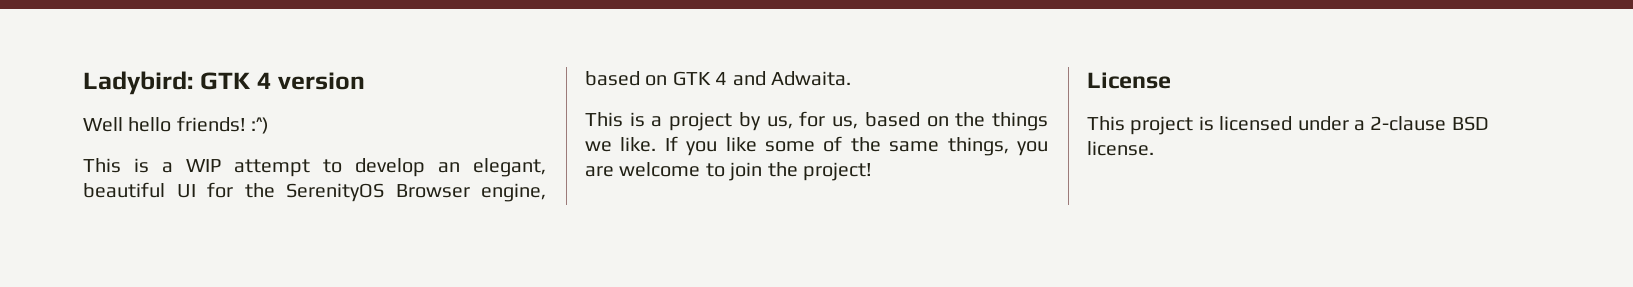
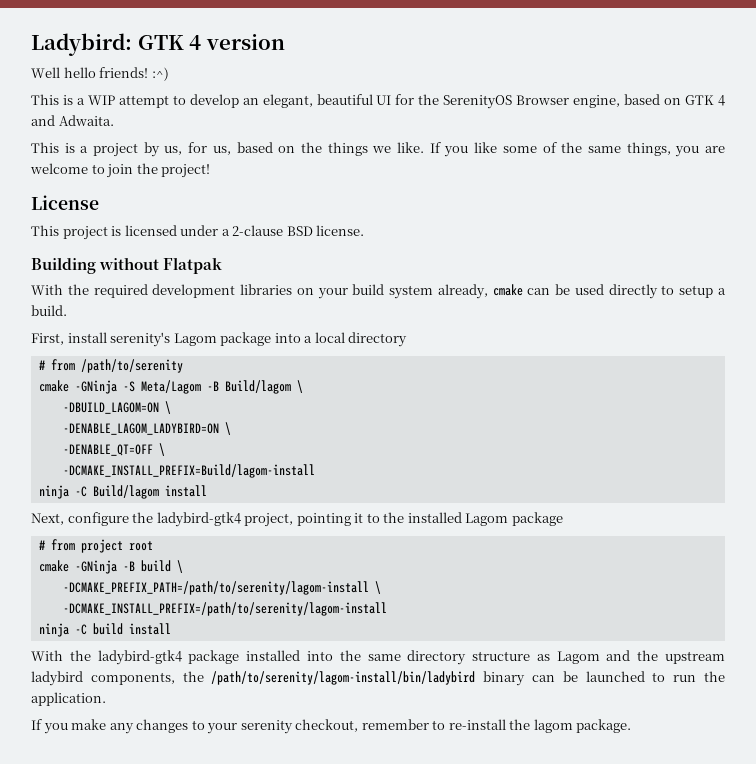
(1154, 148) none -> [31,257,223,274] [31,284,726,299] [31,305,67,316] [31,332,408,347] [38,359,183,373] [38,380,303,394] [62,401,171,414] [62,422,231,435] [62,443,165,456] [62,464,315,478] [38,485,207,499] [31,512,563,527] [38,539,153,553] [38,560,183,574] [62,581,381,595] [62,602,387,616] [38,623,171,637] [31,650,726,665] [31,671,725,686] [31,692,106,706] [31,719,632,734] // Building without Flatpak // With the required development libraries on your build system already, cmake can be used directly to setup a build. // First, install serenity's Lagom package into a local directory // # from /path/to/serenity // cmake -GNinja -S Meta/Lagom -B Build/lagom \ // -DBUILD_LAGOM=ON \ // -DENABLE_LAGOM_LADYBIRD=ON \ // -DENABLE_QT=OFF \ // -DCMAKE_INSTALL_PREFIX=Build/lagom-install // ninja -C Build/lagom install // Next, configure the ladybird-gtk4 project, pointing it to the installed Lagom package // # from project root // cmake -GNinja -B build \ // -DCMAKE_PREFIX_PATH=/path/to/serenity/lagom-install \ // -DCMAKE_INSTALL_PREFIX=/path/to/serenity/lagom-install // ninja -C build install // With the ladybird-gtk4 package installed into the same directory structure as Lagom and the upstream ladybird components, the /path/to/serenity/lagom-install/bin/ladybird binary can be launched to run the application. // If you make any changes to your serenity checkout, remember to re-install the lagom package.

